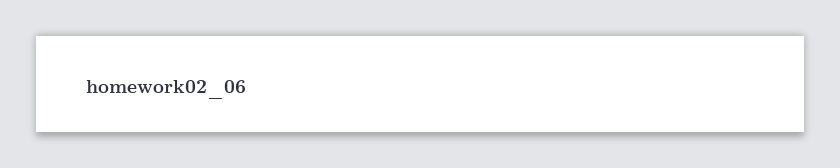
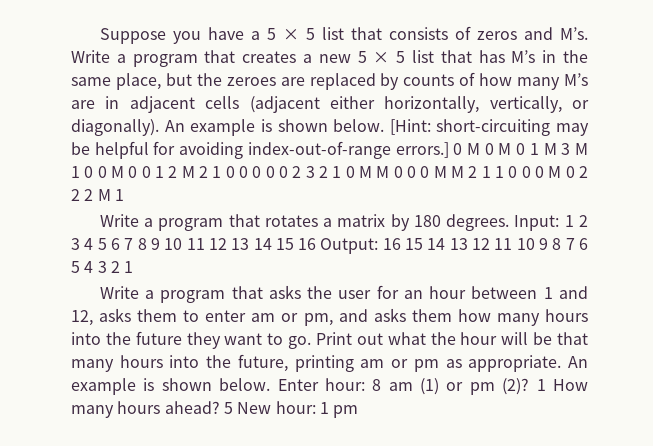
[86,80,246,99] homework02_06 -> [99,26,588,44] [71,50,589,67] [71,72,589,90] [71,96,589,113] [71,119,589,136] [71,141,589,159] [71,166,588,178] [71,189,124,201] [99,214,588,231] [71,238,588,254] [71,261,134,273] [99,285,588,303] [71,308,588,326] [71,331,588,349] [71,354,589,372] [71,378,588,395] [71,401,359,418] Suppose you have a 5 × 5 list that consists of zeros and M’s. Write a program that creates a new 5 × 5 list that has M’s in the same place, but the zeroes are replaced by counts of how many M’s are in adjacent cells (adjacent either horizontally, vertically, or diagonally). An example is shown below. [Hint: short-circuiting may be helpful for avoiding index-out-of-range errors.] 0 M 0 M 0 1 M 3 M 1 0 0 M 0 0 1 2 M 2 1 0 0 0 0 0 2 3 2 1 0 M M 0 0 0 M M 2 1 1 0 0 0 M 0 2 2 2 M 1 // Write a program that rotates a matrix by 180 degrees. Input: 1 2 3 4 5 6 7 8 9 10 11 12 13 14 15 16 Output: 16 15 14 13 12 11 10 9 8 7 6 5 4 3 2 1 // Write a program that asks the user for an hour between 1 and 12, asks them to enter am or pm, and asks them how many hours into the future they want to go. Print out what the hour will be that many hours into the future, printing am or pm as appropriate. An example is shown below. Enter hour: 8 am (1) or pm (2)? 1 How many hours ahead? 5 New hour: 1 pm

